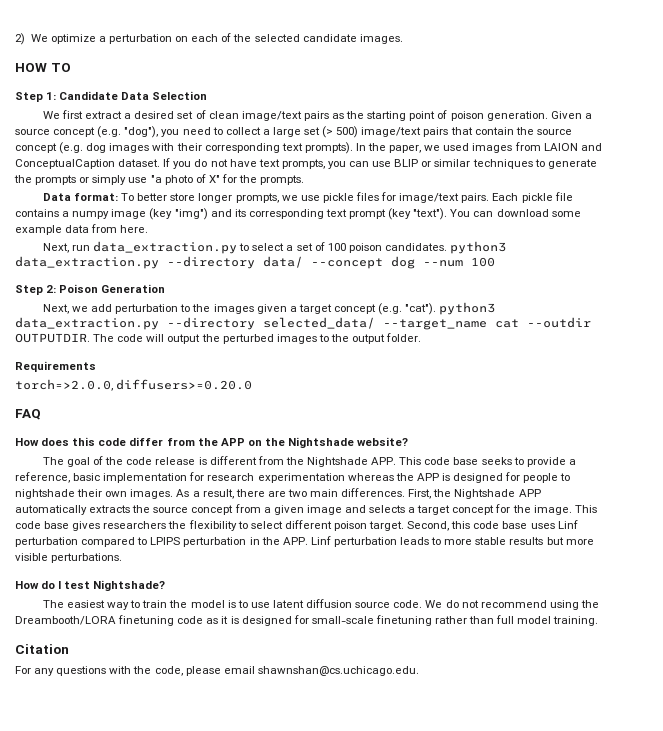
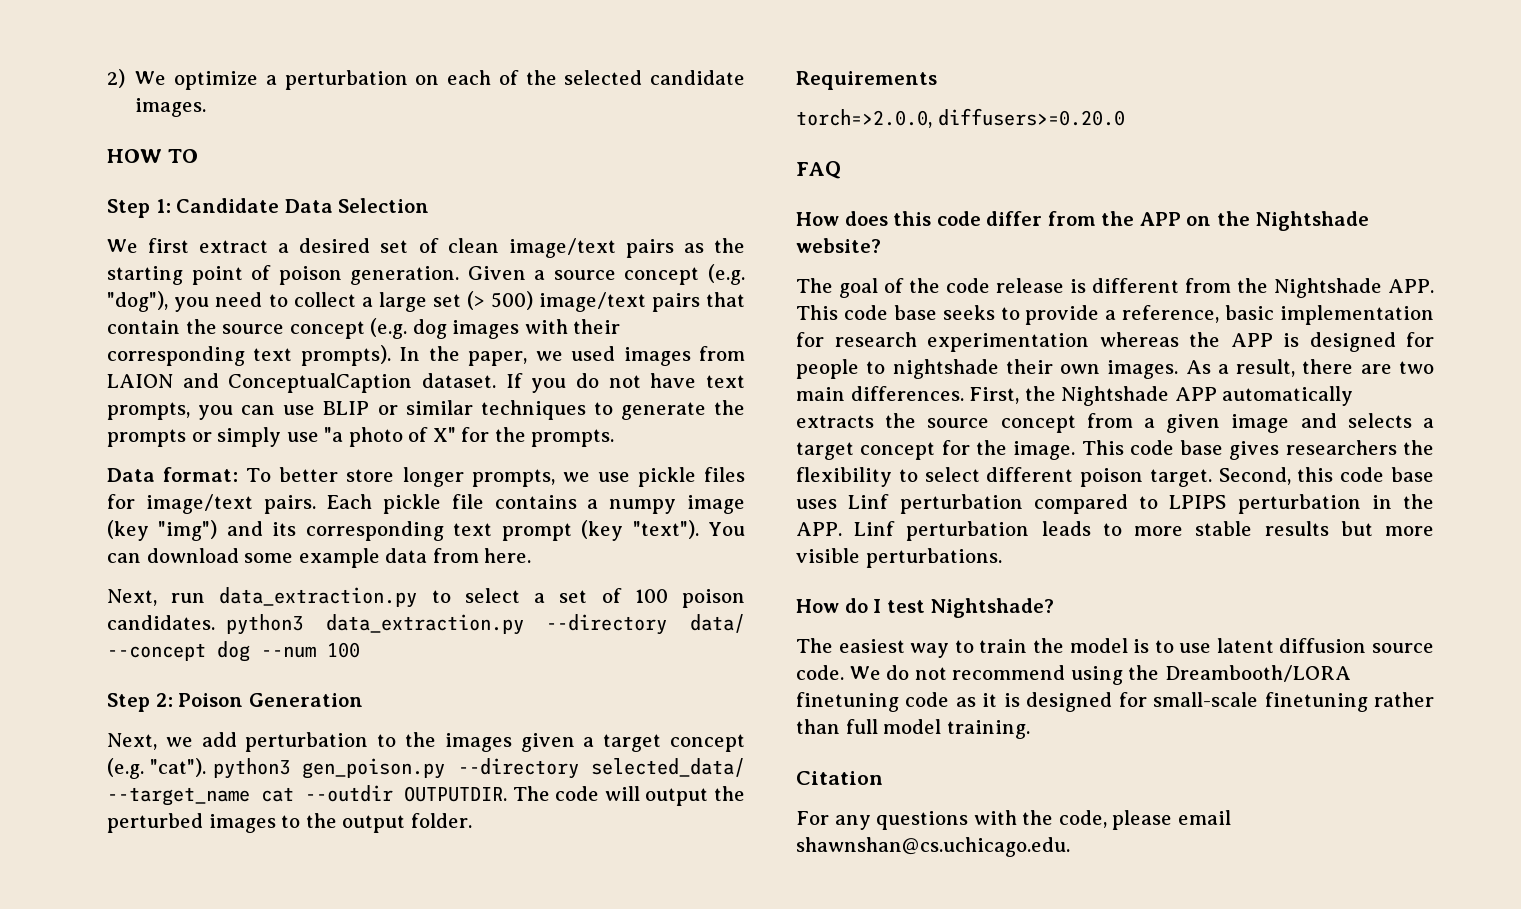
[15,317,159,330] data_extraction.py -> [302,758,446,779] gen_poison.py

